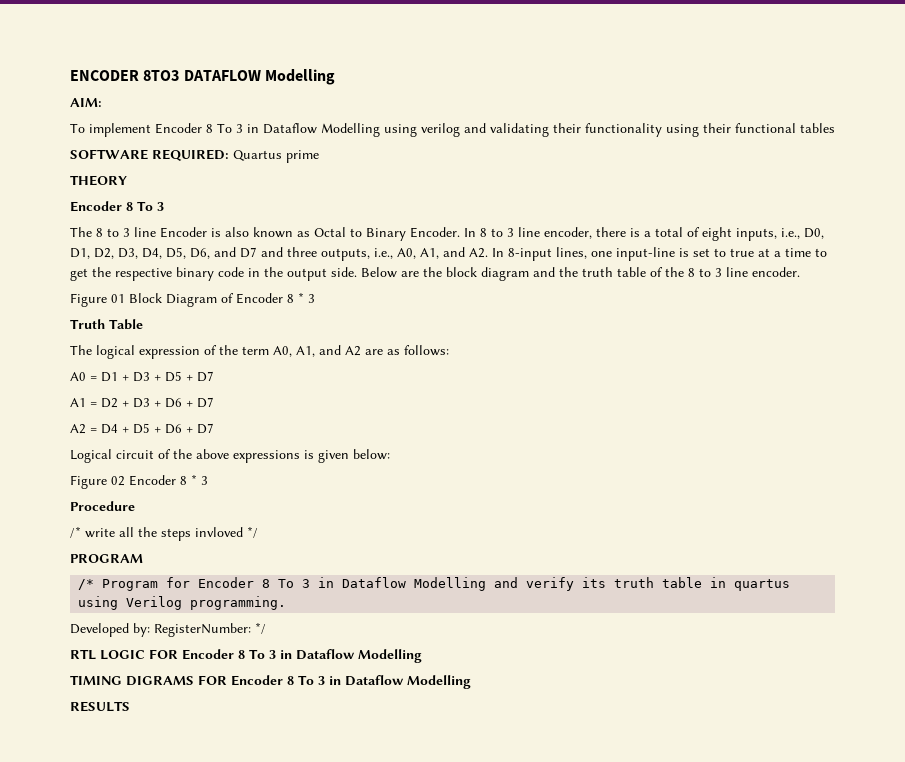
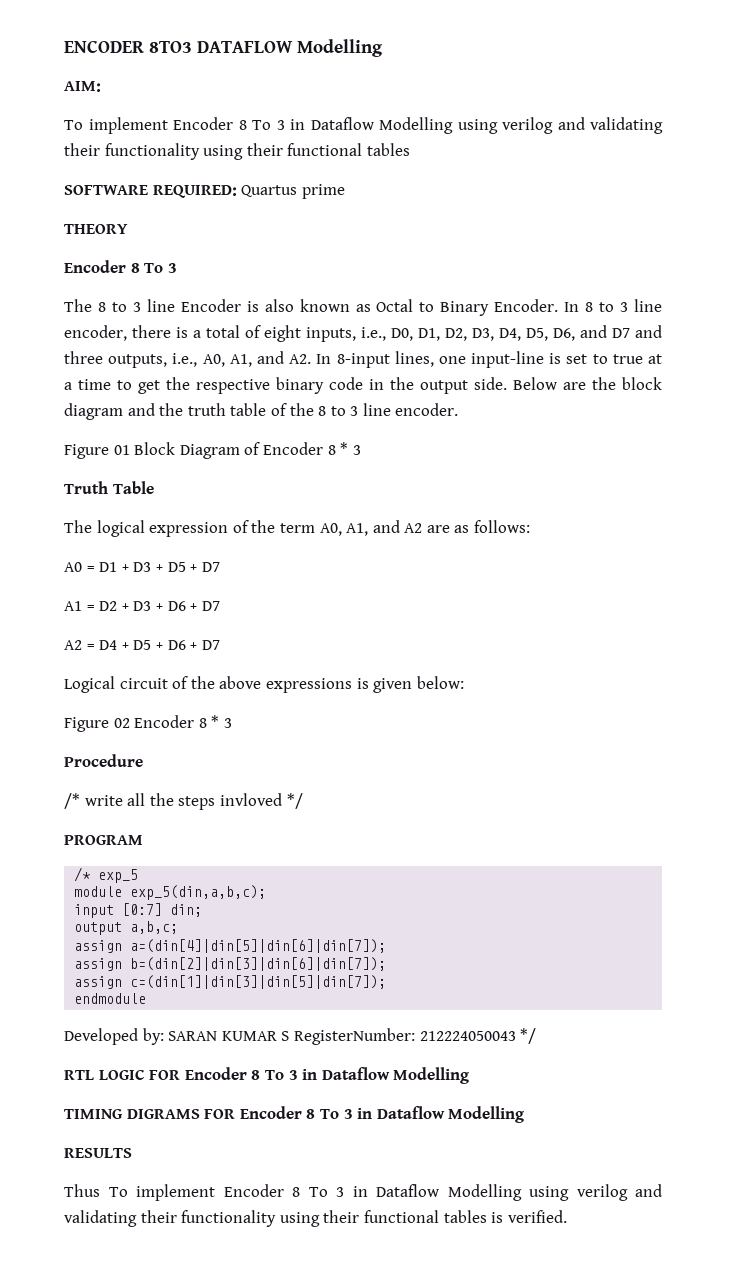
[102,577,791,591] [78,596,287,610] [70,623,251,637] Program for Encoder 8 To 3 in Dataflow Modelling and verify its truth table in quartus using Verilog programming. // Developed by: RegisterNumber: -> [98,869,139,883] [74,885,267,900] [74,903,203,918] [74,921,179,935] [74,939,387,953] [74,957,387,971] [74,975,387,989] [74,993,147,1004] [64,1028,516,1045] exp_5 // module exp_5(din,a,b,c); // input [0:7] din; // output a,b,c; // assign a=(din[4]|din[5]|din[6]|din[7]); // assign b=(din[2]|din[3]|din[6]|din[7]); // assign c=(din[1]|din[3]|din[5]|din[7]); // endmodule // Developed by: SARAN KUMAR S RegisterNumber: 212224050043
(130, 706) none -> [64,1184,662,1201] [64,1210,567,1227] // Thus To implement Encoder 8 To 3 in Dataflow Modelling using verilog and validating their functionality using their functional tables is verified.

